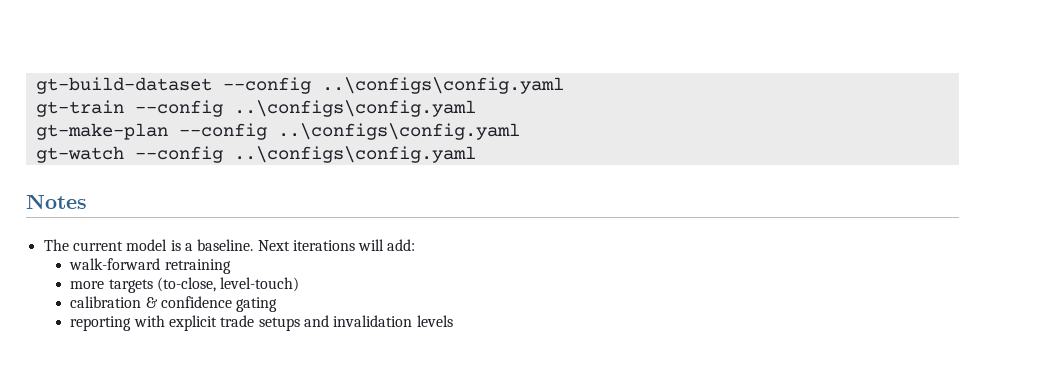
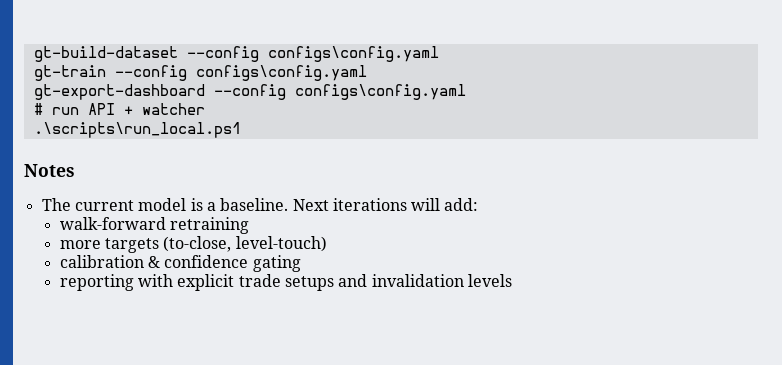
[321,77,564,94] ..\configs\config.yaml -> [267,46,439,62] configs\config.yaml
[233,100,476,117] [35,123,520,140] [35,146,476,163] ..\configs\config.yaml // gt-make-plan --config ..\configs\config.yaml // gt-watch --config ..\configs\config.yaml -> [195,65,367,81] [33,84,466,100] [33,103,205,115] [33,122,241,138] configs\config.yaml // gt-export-dashboard --config configs\config.yaml // # run API + watcher // .\scripts\run_local.ps1

